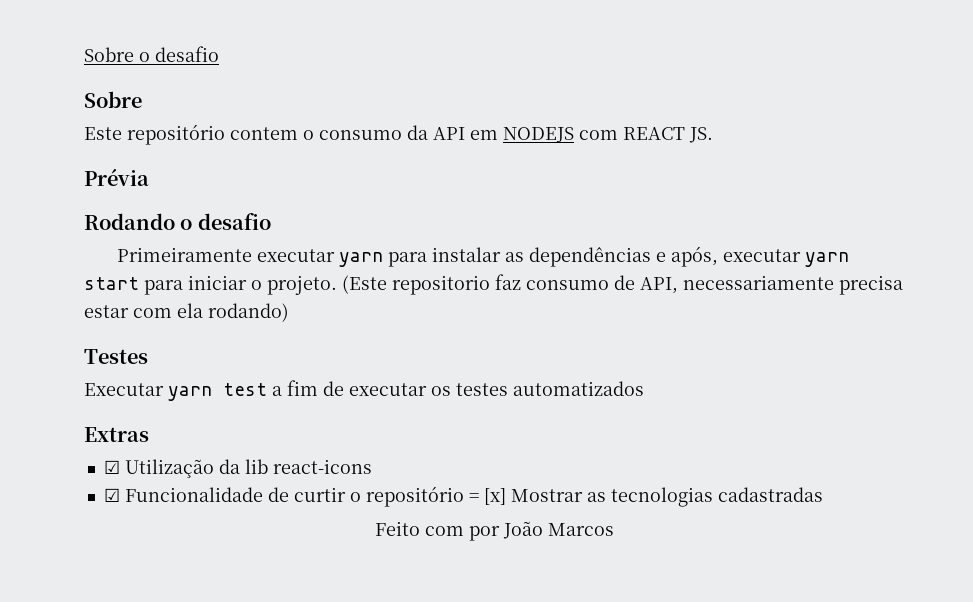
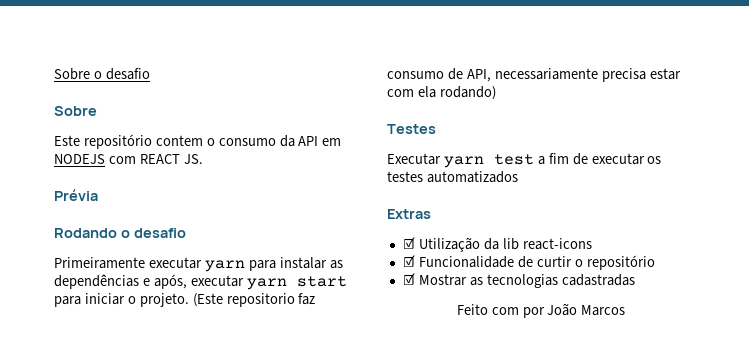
[468,488,506,505] = [x] -> [402,273,415,285] // ☑

